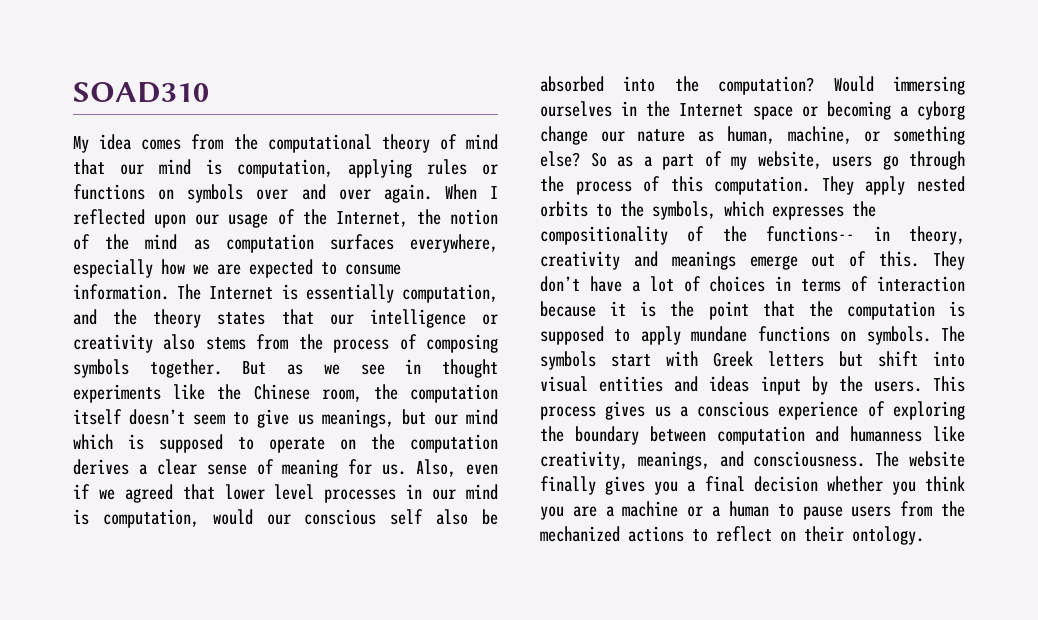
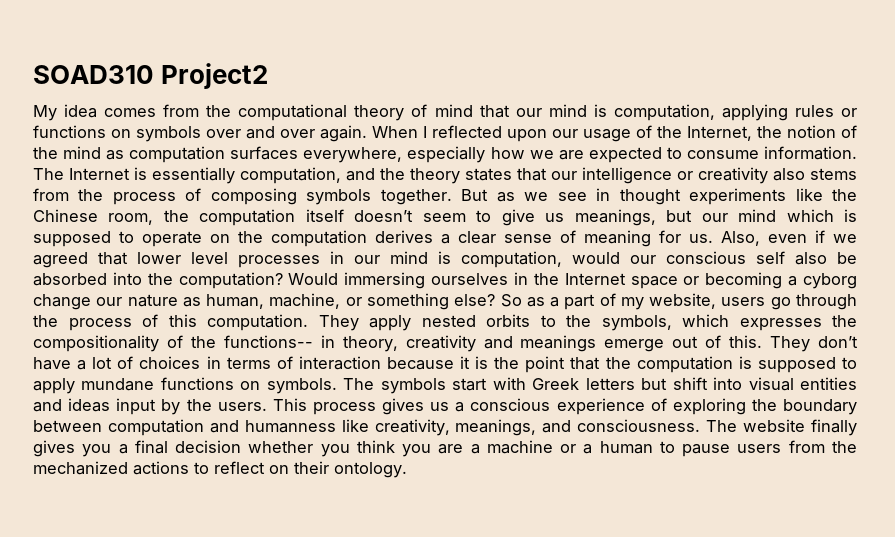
(209, 92) none -> [161,63,269,89] Project2

